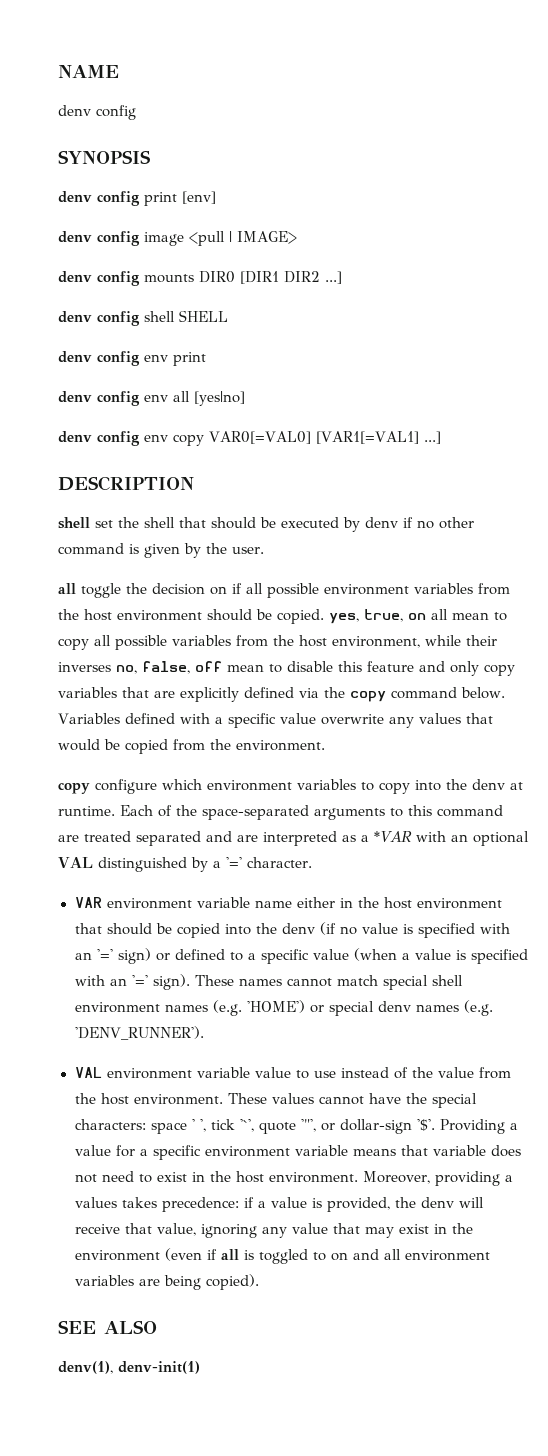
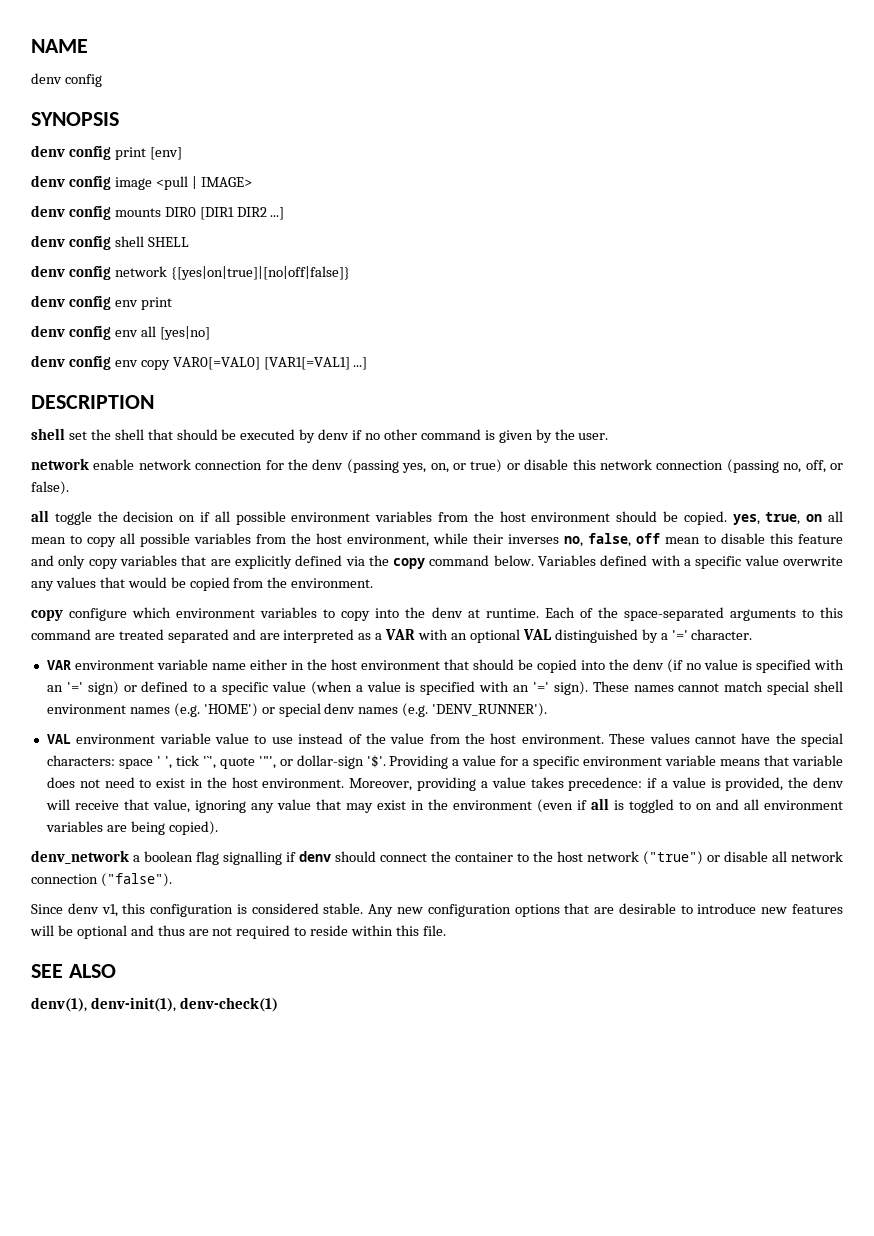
(228, 316) none -> [31,265,350,280] // denv config network {[yes|on|true]|[no|off|false]}
(264, 550) none -> [31,458,843,473] [31,481,69,495] // network enable network connection for the denv (passing yes, on, or true) or disable this network connection (passing no, off, or false).
[374,831,412,843] *VAR -> [385,629,416,640] VAR
[74,1197,117,1208] values -> [491,777,526,788] value
(259, 1282) none -> [31,850,843,865] [31,873,172,887] [31,903,844,917] [30,925,446,939] // denv_network a boolean flag signalling if denv should connect the container to the host network ("true") or disable all network connection ("false"). // Since denv v1, this configuration is considered stable. Any new configuration options that are desirable to introduce new features will be optional and thus are not required to reside within this file.
[118,1361,200,1374] denv-init(1) -> [90,997,278,1012] denv-init(1), denv-check(1)

